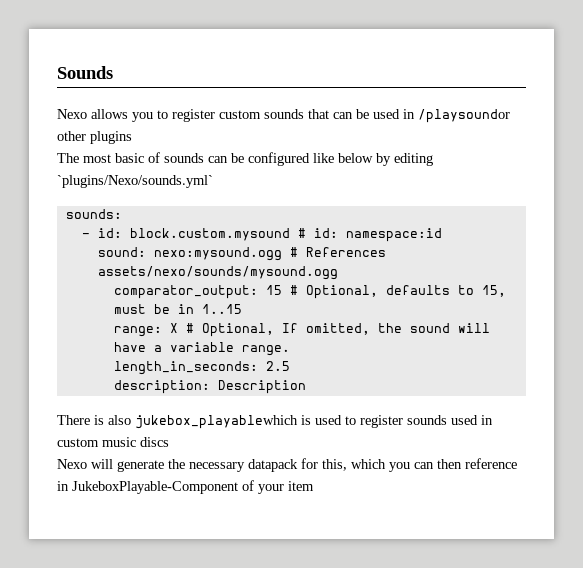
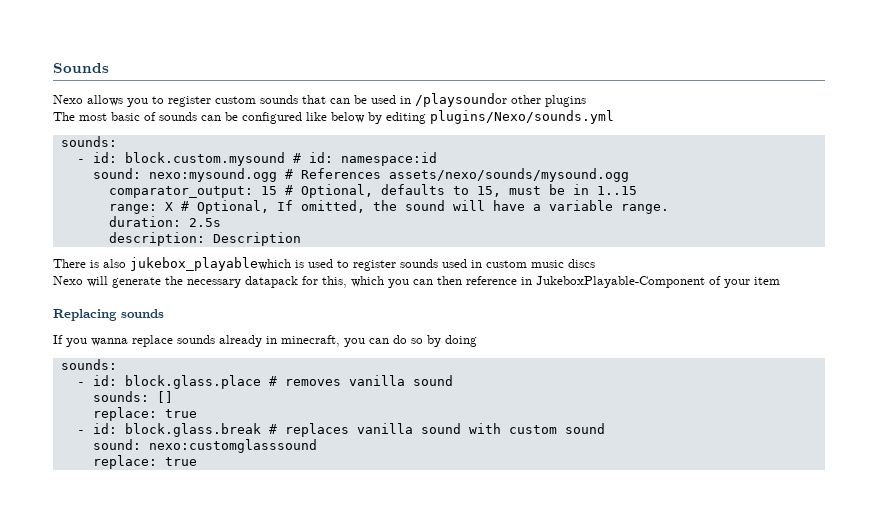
[57,175,213,188] `plugins/Nexo/sounds.yml` -> [430,110,614,124] plugins/Nexo/sounds.yml
[113,361,290,375] length_in_seconds: 2.5 -> [108,216,221,227] duration: 2.5s
(314, 486) none -> [53,309,164,321] [53,335,477,347] [60,359,117,370] [76,375,453,389] [92,391,173,403] [92,407,197,421] [76,423,605,437] [92,439,317,453] [92,455,197,469] // Replacing sounds // If you wanna replace sounds already in minecraft, you can do so by doing // sounds: // - id: block.glass.place # removes vanilla sound // sounds: [] // replace: true // - id: block.glass.break # replaces vanilla sound with custom sound // sound: nexo:customglasssound // replace: true

